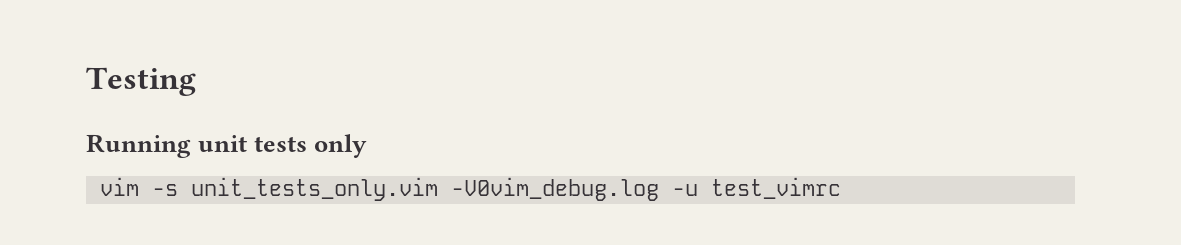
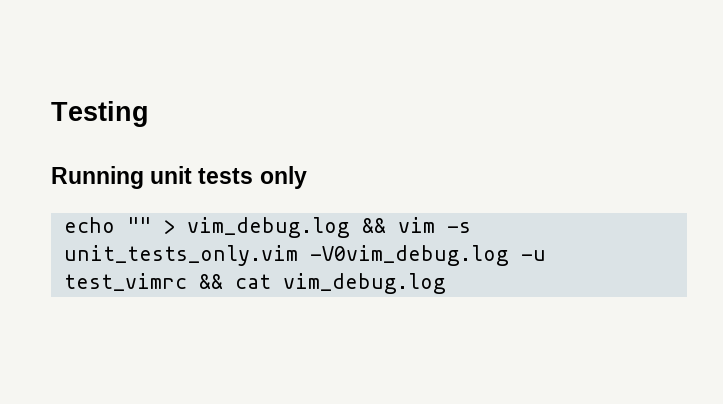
(368, 146) none -> [63,217,386,238] echo "" > vim_debug.log &&
(841, 188) none -> [198,273,446,294] && cat vim_debug.log

